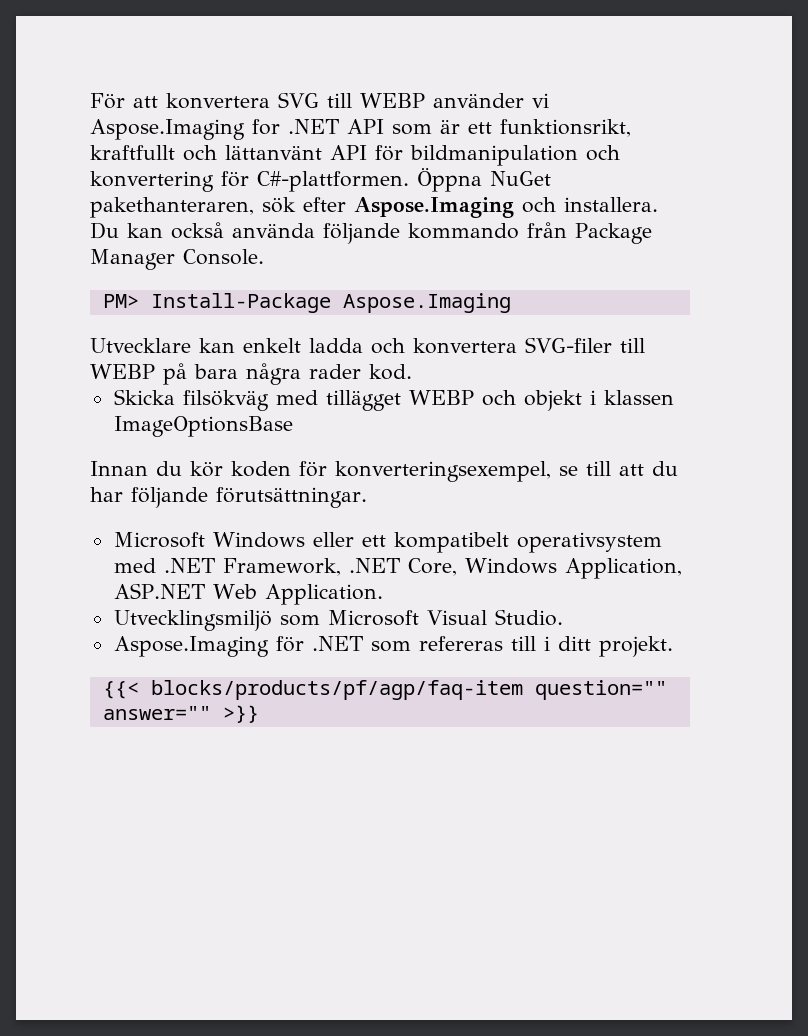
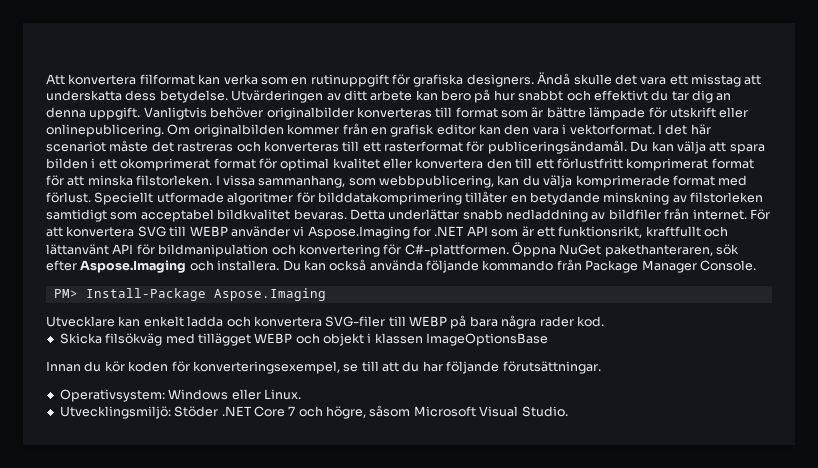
(90, 101) none -> [46,72,762,87] [46,89,732,103] [46,107,749,120] [46,123,711,137] [46,140,765,154] [46,158,754,171] [46,175,748,188] [46,191,764,205] [46,208,747,222] Att konvertera filformat kan verka som en rutinuppgift för grafiska designers. Ändå skulle det vara ett misstag att underskatta dess betydelse. Utvärderingen av ditt arbete kan bero på hur snabbt och effektivt du tar dig an denna uppgift. Vanligtvis behöver originalbilder konverteras till format som är bättre lämpade för utskrift eller onlinepublicering. Om originalbilden kommer från en grafisk editor kan den vara i vektorformat. I det här scenariot måste det rastreras och konverteras till ett rasterformat för publiceringsändamål. Du kan välja att spara bilden i ett okomprimerat format för optimal kvalitet eller konvertera den till ett förlustfritt komprimerat format för att minska filstorleken. I vissa sammanhang, som webbpublicering, kan du välja komprimerade format med förlust. Speciellt utformade algoritmer för bilddatakomprimering tillåter en betydande minskning av filstorleken samtidigt som acceptabel bildkvalitet bevaras. Detta underlättar snabb nedladdning av bildfiler från internet.
[113,532,205,548] Microsoft -> [59,389,165,402] Operativsystem:
[361,532,662,553] [113,558,682,579] [113,583,383,605] [113,609,563,631] [113,636,673,657] [102,680,667,700] [102,705,259,723] ett kompatibelt operativsystem med .NET Framework, .NET Core, Windows Application, ASP.NET Web Application. // Utvecklingsmiljö som Microsoft Visual Studio. // Aspose.Imaging för .NET som refereras till i ditt projekt. // {{< blocks/products/pf/agp/faq-item question="" answer="" >}} -> [263,389,301,400] [59,405,568,419] Linux. // Utvecklingsmiljö: Stöder .NET Core 7 och högre, såsom Microsoft Visual Studio.

